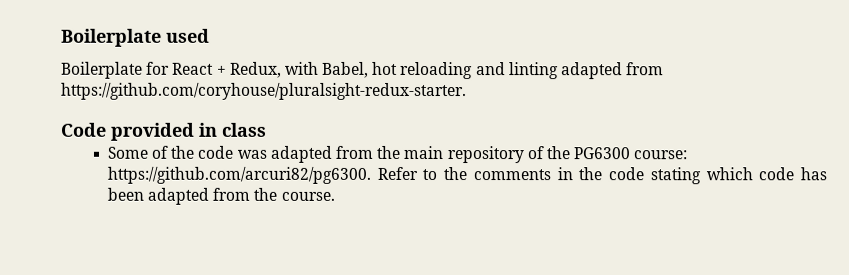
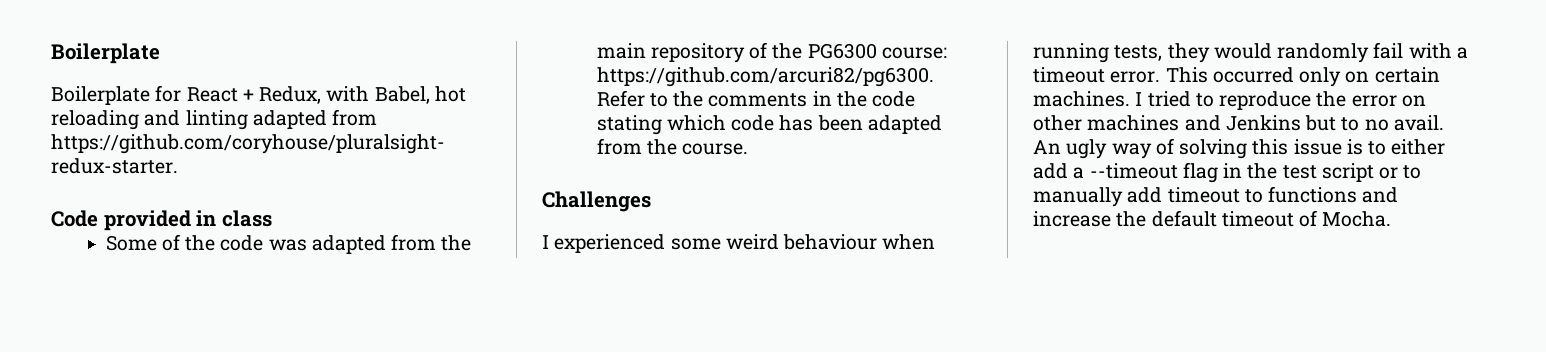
[61,28,210,47] Boilerplate used -> [51,43,160,64] Boilerplate
(335, 196) none -> [542,191,651,212] [542,234,936,253] [1033,42,1468,63] [1033,67,1440,87] [1033,91,1426,110] [1033,115,1444,131] [1033,138,1446,159] [1033,162,1422,183] [1033,186,1399,207] [1033,210,1392,227] // Challenges // I experienced some weird behaviour when running tests, they would randomly fail with a timeout error. This occurred only on certain machines. I tried to reproduce the error on other machines and Jenkins but to no avail. An ugly way of solving this issue is to either add a --timeout flag in the test script or to manually add timeout to functions and increase the default timeout of Mocha.

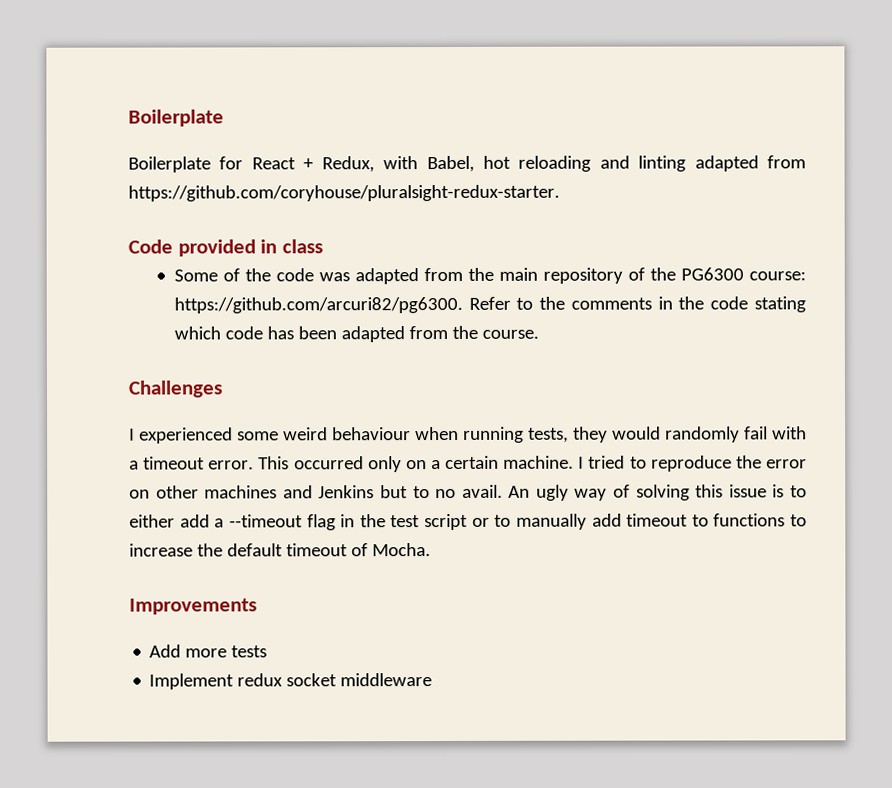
[1374,67,1440,83] [1033,91,1130,107] certain machines. -> [430,455,575,470] a certain machine.
[1362,187,1399,203] and -> [790,514,807,527] to
(1392, 219) none -> [129,598,257,615] [149,644,268,658] [149,673,433,690] // Improvements // Add more tests // Implement redux socket middleware

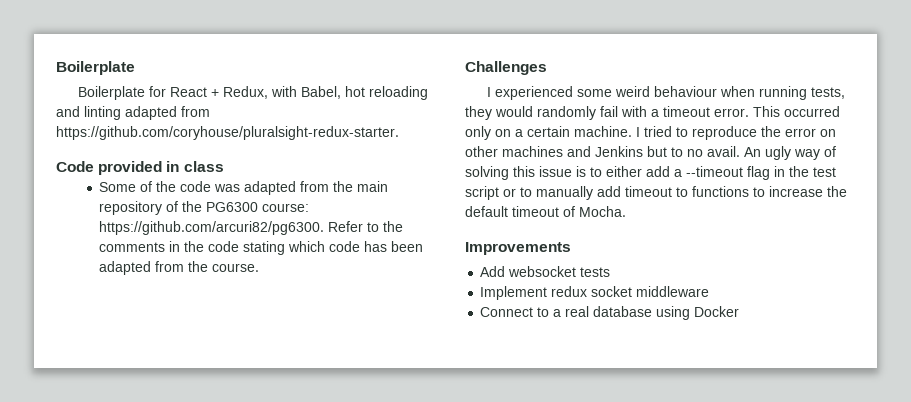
[185,648,228,658] more -> [508,266,577,277] websocket
(433, 680) none -> [480,306,740,320] // Connect to a real database using Docker

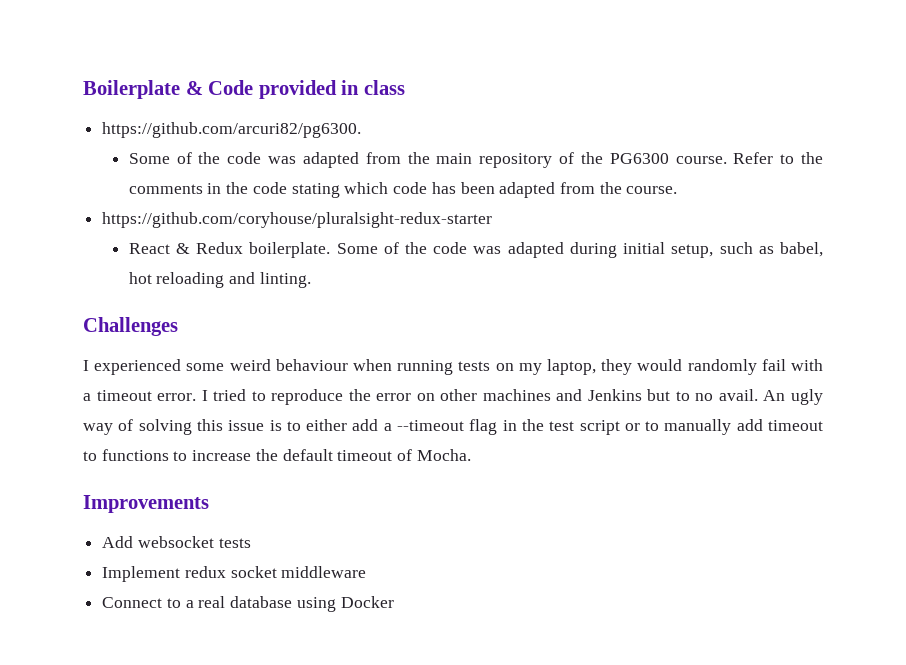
[56,61,135,75] [77,86,428,100] [56,106,210,120] [56,126,399,140] Boilerplate // Boilerplate for React + Redux, with Babel, hot reloading and linting adapted from https://github.com/coryhouse/pluralsight-redux-starter. // -> [83,80,203,99] Boilerplate &
(224, 166) none -> [102,122,362,138] // https://github.com/arcuri82/pg6300.
[262,203,310,212] [99,221,325,235] course: https://github.com/arcuri82/pg6300. -> [675,156,727,164] course.
(260, 267) none -> [102,212,493,228] [128,242,824,258] [128,272,311,288] // https://github.com/coryhouse/pluralsight-redux-starter // React & Redux boilerplate. Some of the code was adapted during initial setup, such as babel, hot reloading and linting.
[810,87,845,99] tests, -> [458,359,596,375] tests on my laptop,
[753,106,840,117] [465,126,632,140] This occurred only on a certain machine. -> (197, 397) none

